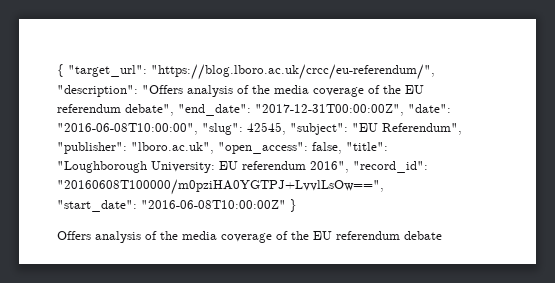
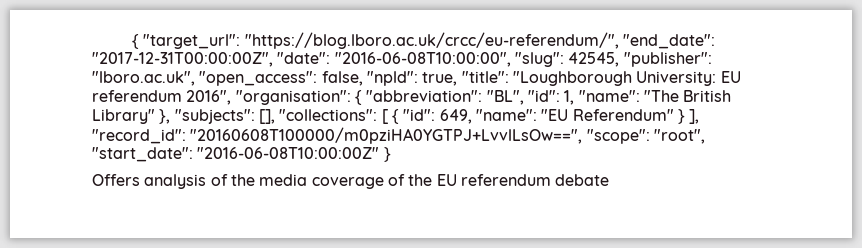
[57,85,424,97] [57,104,174,116] "description": "Offers analysis of the media coverage of the EU referendum debate", -> (619, 40) none
[290,123,462,135] "subject": "EU Referendum", -> (620, 59) none
(342, 148) none -> [366,71,458,86] "npld": true,
[353,161,428,173] [57,179,384,195] "record_id": "20160608T100000/m0pziHA0YGTPJ+LvvlLsOw==", -> [235,90,732,105] [92,109,700,124] [92,127,705,144] "organisation": { "abbreviation": "BL", "id": 1, "name": "The British Library" }, "subjects": [], "collections": [ { "id": 649, "name": "EU Referendum" } ], "record_id": "20160608T100000/m0pziHA0YGTPJ+LvvlLsOw==", "scope": "root",

